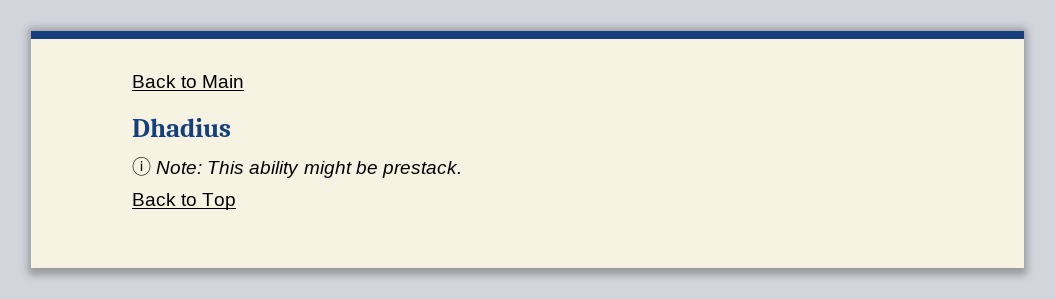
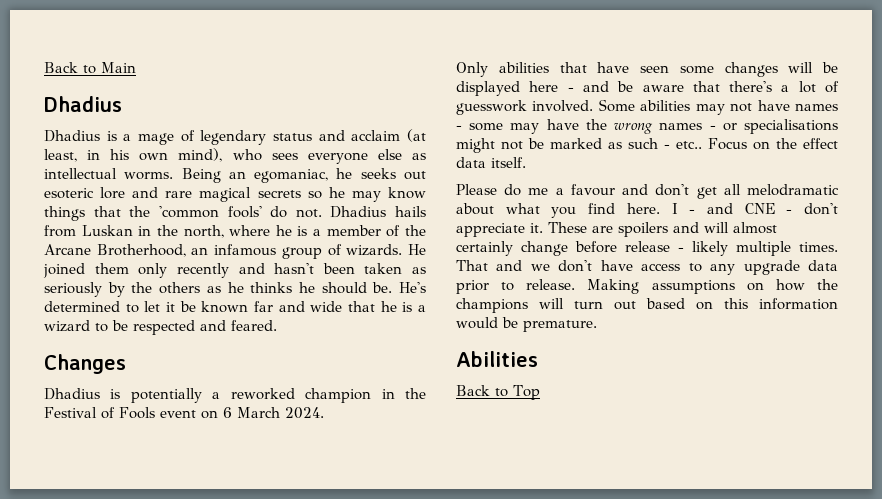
[132,157,462,178] ⓘ Note: This ability might be prestack. -> [44,129,427,145] [44,148,426,164] [44,168,426,183] [44,187,426,202] [44,206,426,221] [44,225,426,238] [44,244,427,259] [43,263,426,278] [44,282,426,297] [44,301,427,313] [44,320,277,335] [44,354,126,374] [44,388,426,403] [44,407,324,419] [456,62,838,77] [456,81,839,96] [456,99,838,115] [456,119,838,134] [456,138,838,153] [456,157,526,168] [456,184,839,199] [456,203,838,218] [456,222,777,237] [456,241,838,256] [456,260,838,275] [456,279,838,294] [456,298,838,313] [456,317,597,332] [456,351,538,367] Dhadius is a mage of legendary status and acclaim (at least, in his own mind), who sees everyone else as intellectual worms. Being an egomaniac, he seeks out esoteric lore and rare magical secrets so he may know things that the 'common fools' do not. Dhadius hails from Luskan in the north, where he is a member of the Arcane Brotherhood, an infamous group of wizards. He joined them only recently and hasn't been taken as seriously by the others as he thinks he should be. He's determined to let it be known far and wide that he is a wizard to be respected and feared. // Changes // Dhadius is potentially a reworked champion in the Festival of Fools event on 6 March 2024. // Only abilities that have seen some changes will be displayed here - and be aware that there's a lot of guesswork involved. Some abilities may not have names - some may have the wrong names - or specialisations might not be marked as such - etc.. Focus on the effect data itself. // Please do me a favour and don't get all melodramatic about what you find here. I - and CNE - don't appreciate it. These are spoilers and will almost certainly change before release - likely multiple times. That and we don't have access to any upgrade data prior to release. Making assumptions on how the champions will turn out based on this information would be premature. // Abilities

